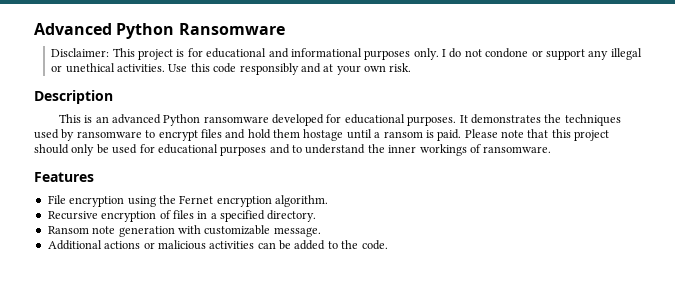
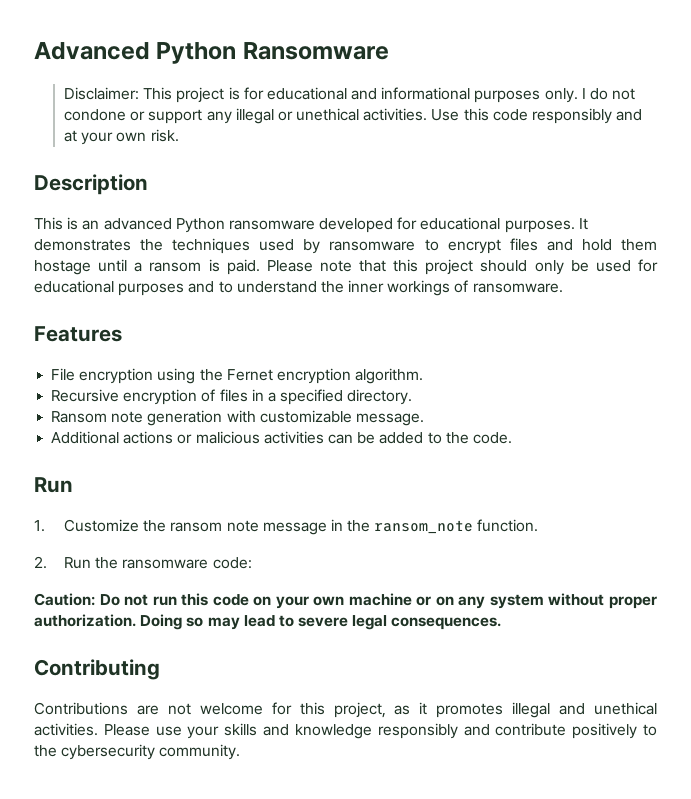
(388, 245) none -> [34,477,73,493] [34,519,539,535] [34,556,252,569] [34,593,657,609] [34,614,502,630] [34,659,160,680] [34,702,657,718] [34,723,657,739] [34,744,241,760] // Run // 1. Customize the ransom note message in the ransom_note function. // 2. Run the ransomware code: // Caution: Do not run this code on your own machine or on any system without proper authorization. Doing so may lead to severe legal consequences. // Contributing // Contributions are not welcome for this project, as it promotes illegal and unethical activities. Please use your skills and knowledge responsibly and contribute positively to the cybersecurity community.

